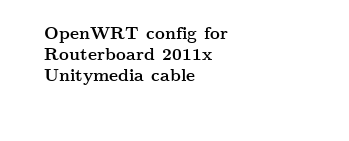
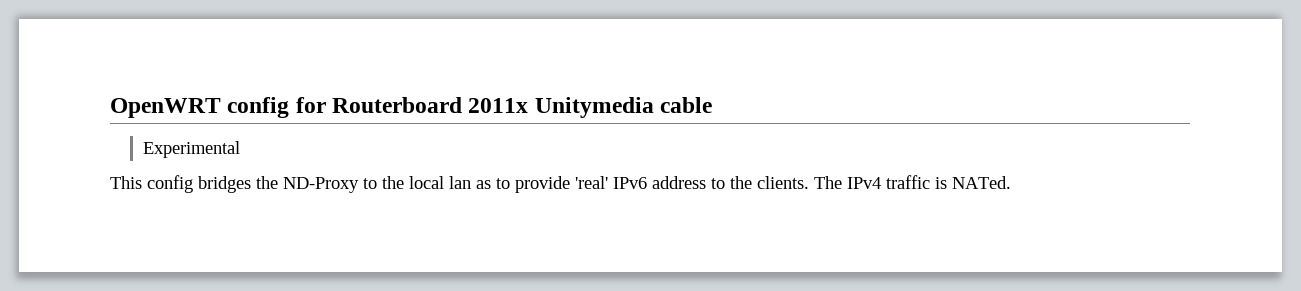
(195, 75) none -> [143,141,241,158] [110,175,1011,193] // Experimental // This config bridges the ND-Proxy to the local lan as to provide 'real' IPv6 address to the clients. The IPv4 traffic is NATed.

